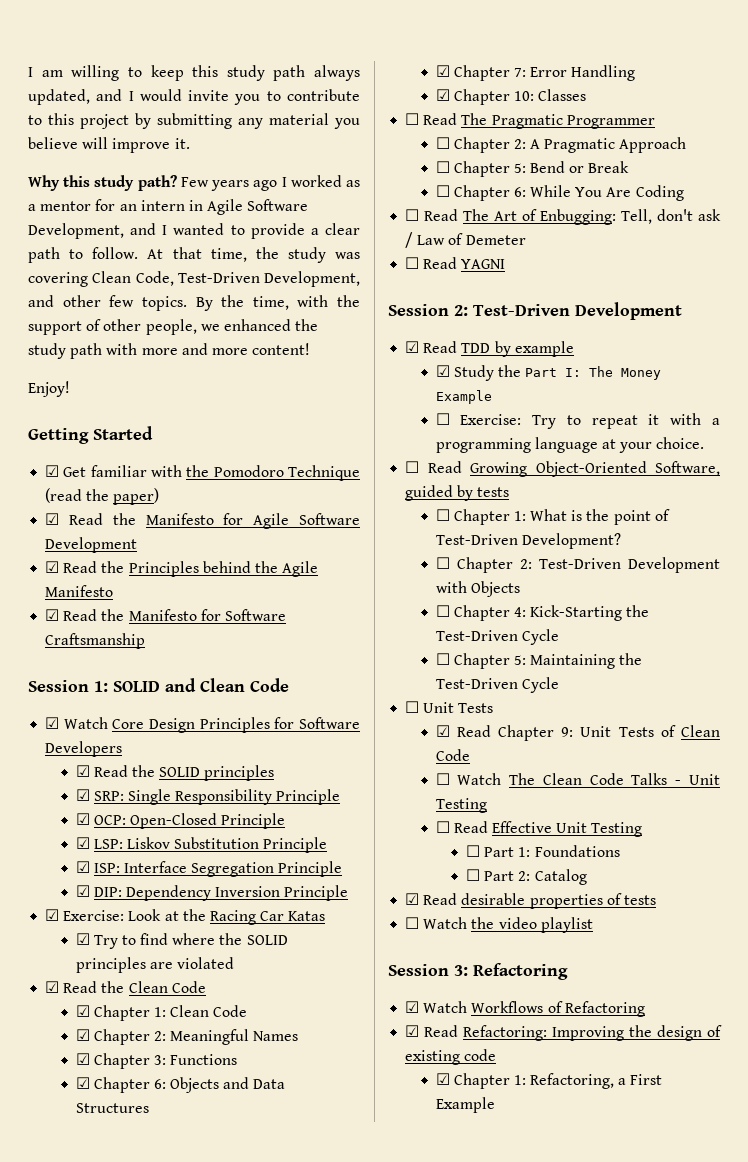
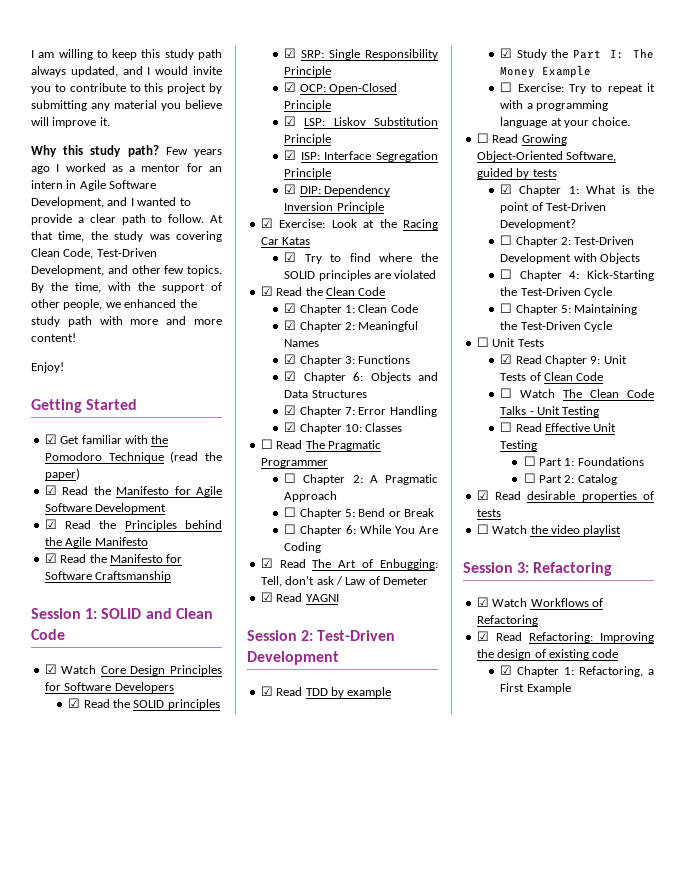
[405,209,420,221] ☐ -> [260,558,273,568] ☑
[405,257,420,269] ☐ -> [260,592,273,602] ☑
[435,509,450,521] ☐ -> [500,184,513,194] ☑

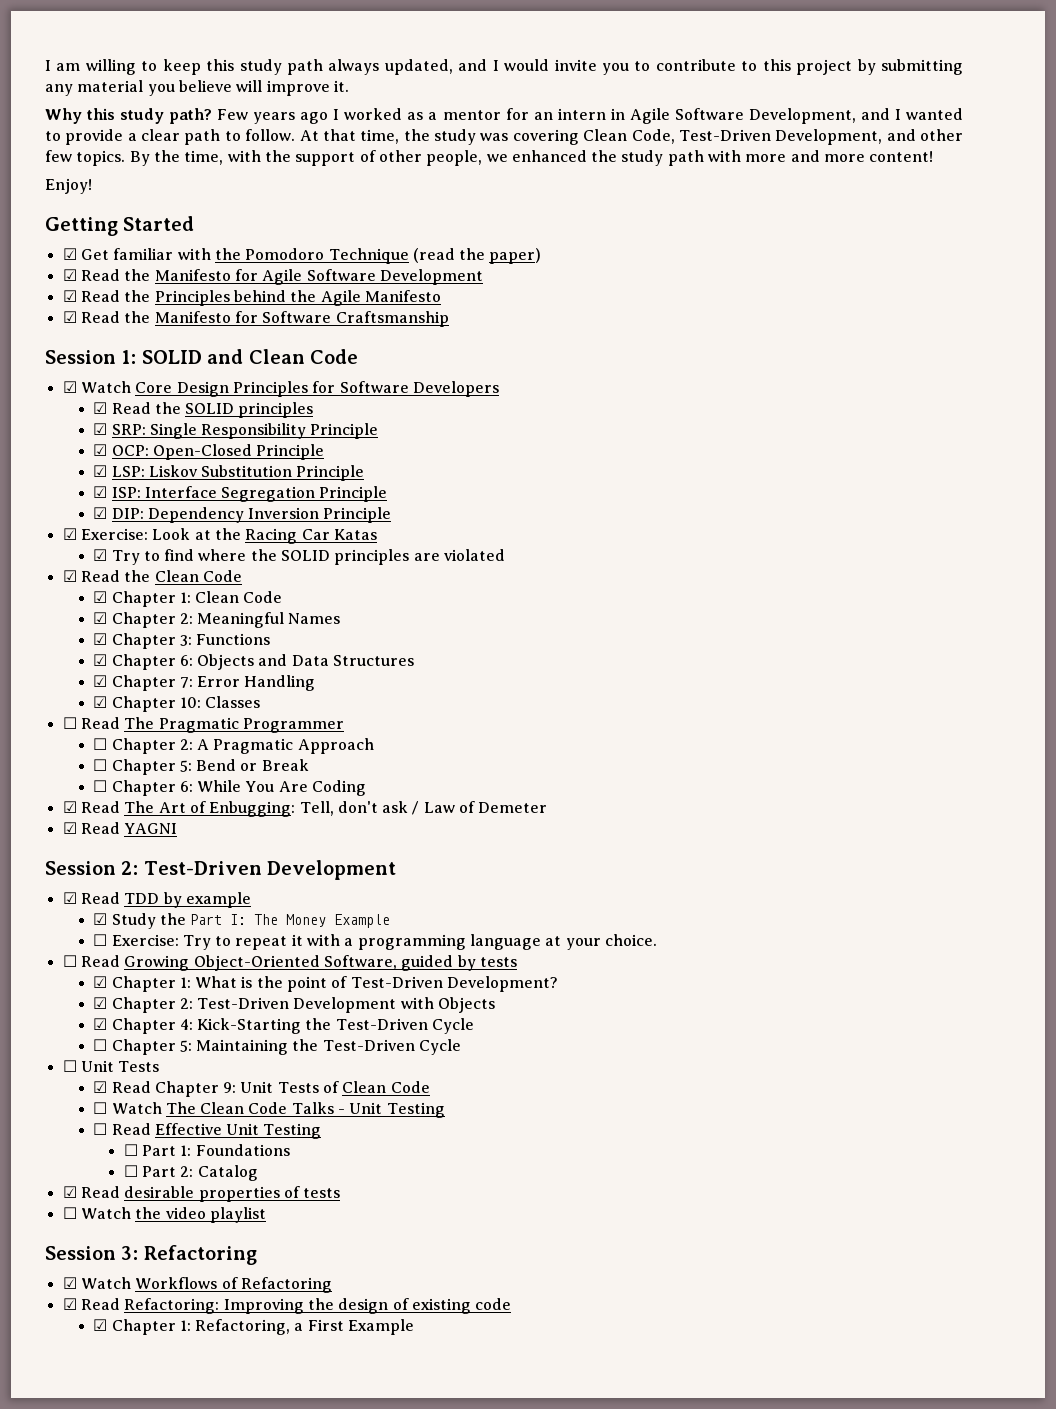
[500,235,513,245] ☐ -> [93,997,108,1009] ☑
[500,269,513,279] ☐ -> [93,1018,108,1030] ☑

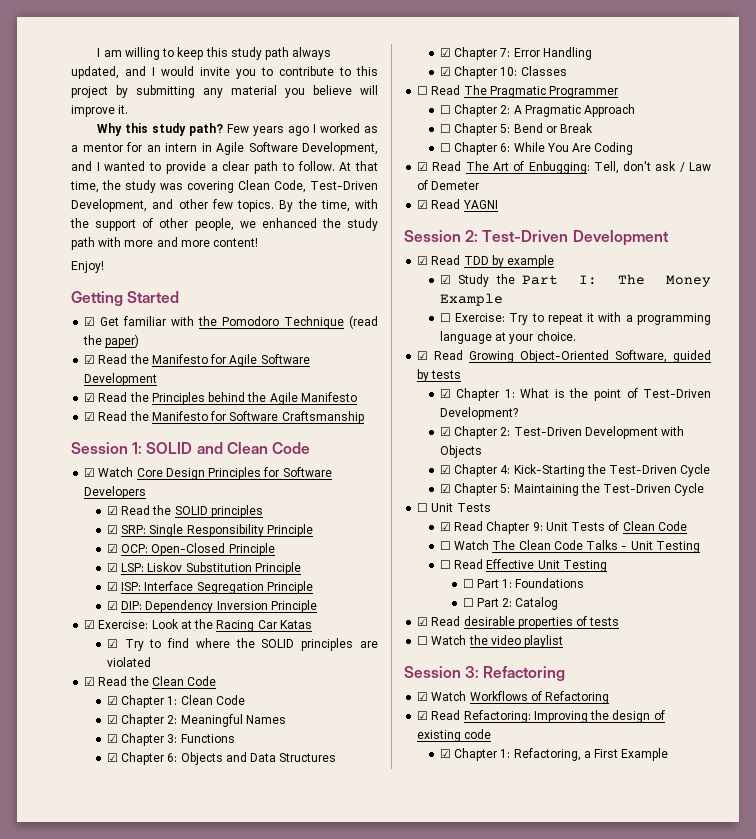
[62,955,77,967] ☐ -> [417,351,429,360] ☑
[93,1039,108,1051] ☐ -> [439,484,451,493] ☑

